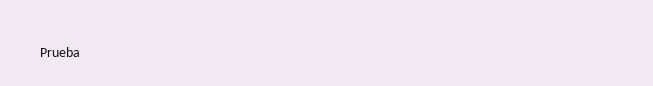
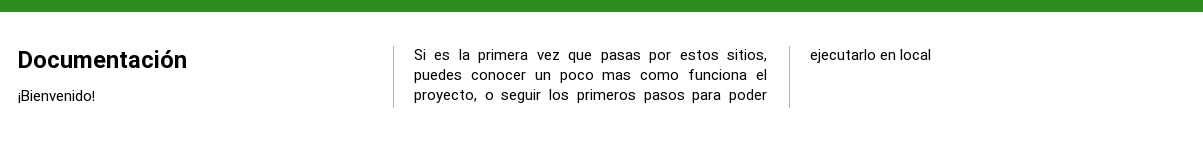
[40,47,80,57] Prueba -> [18,50,187,68] [18,90,95,103] [414,49,767,63] [414,69,768,83] [414,89,767,103] [810,49,932,63] Documentación // ¡Bienvenido! // Si es la primera vez que pasas por estos sitios, puedes conocer un poco mas como funciona el proyecto, o seguir los primeros pasos para poder ejecutarlo en local

